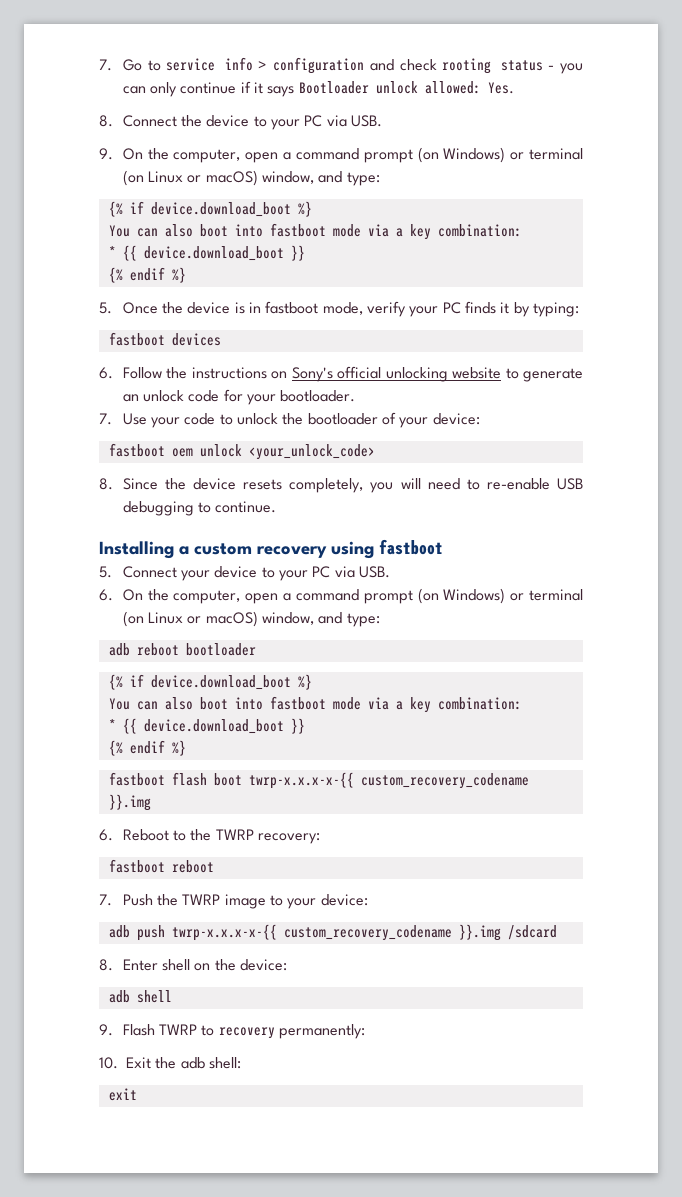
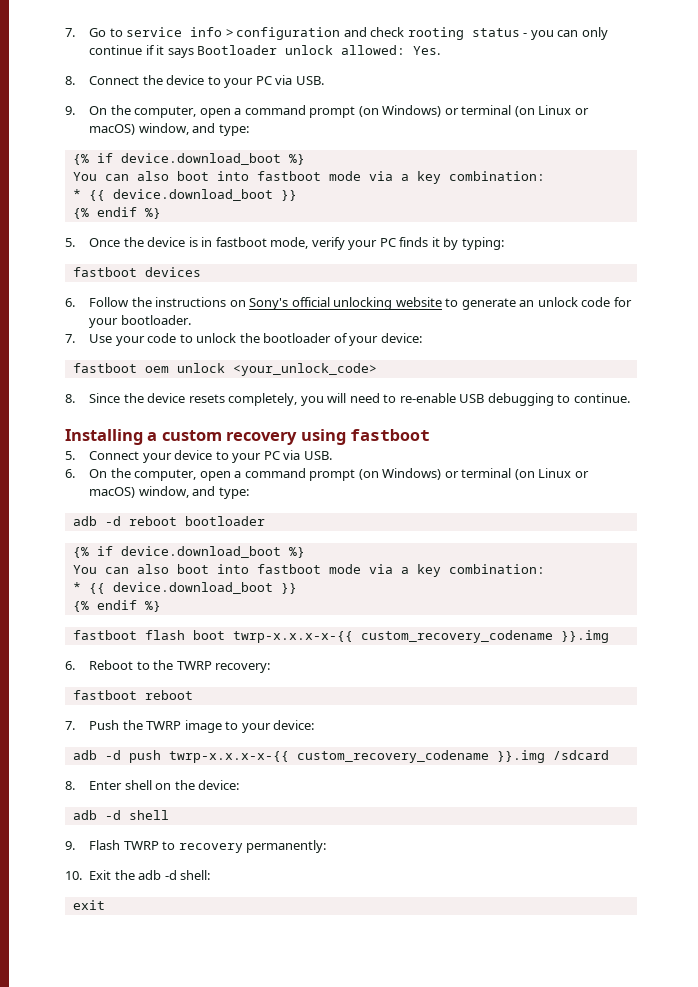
(130, 649) none -> [104,516,121,526] -d
(130, 931) none -> [104,750,121,760] -d
(130, 996) none -> [104,810,121,820] -d
(205, 1063) none -> [164,870,177,880] -d

